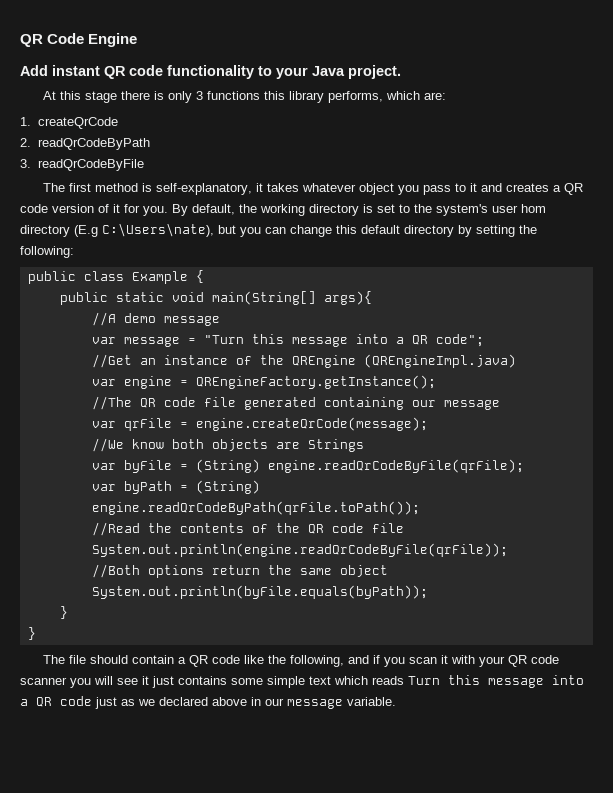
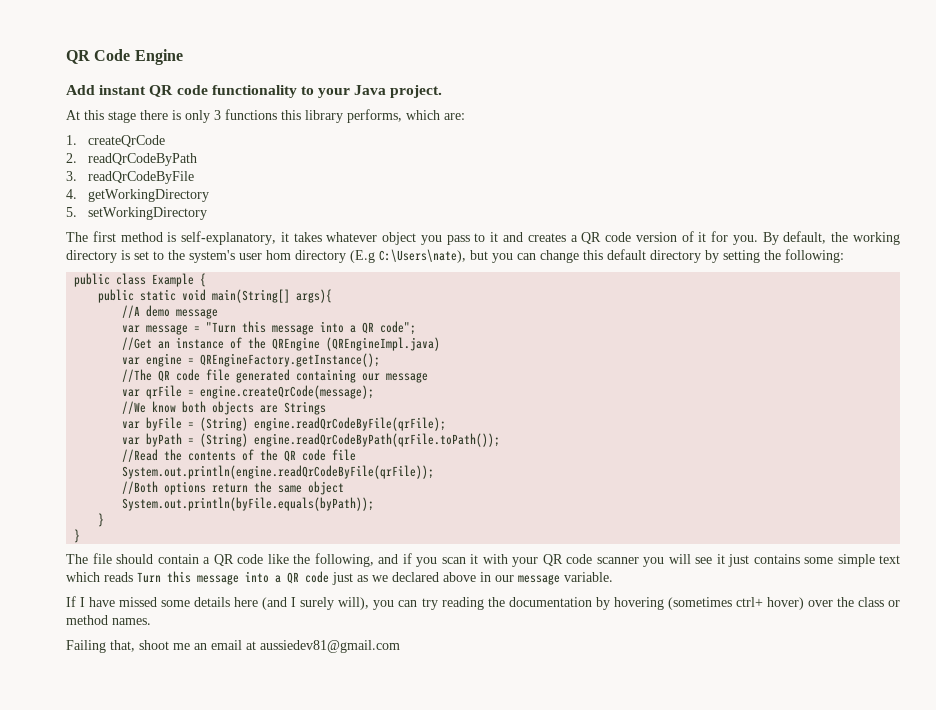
(144, 165) none -> [66,189,210,202] [66,207,208,220] // 4. getWorkingDirectory // 5. setWorkingDirectory
(396, 701) none -> [66,596,900,610] [66,615,151,625] [66,640,400,653] // If I have missed some details here (and I surely will), you can try reading the documentation by hovering (sometimes ctrl+ hover) over the class or method names. // Failing that, shoot me an email at aussiedev81@gmail.com

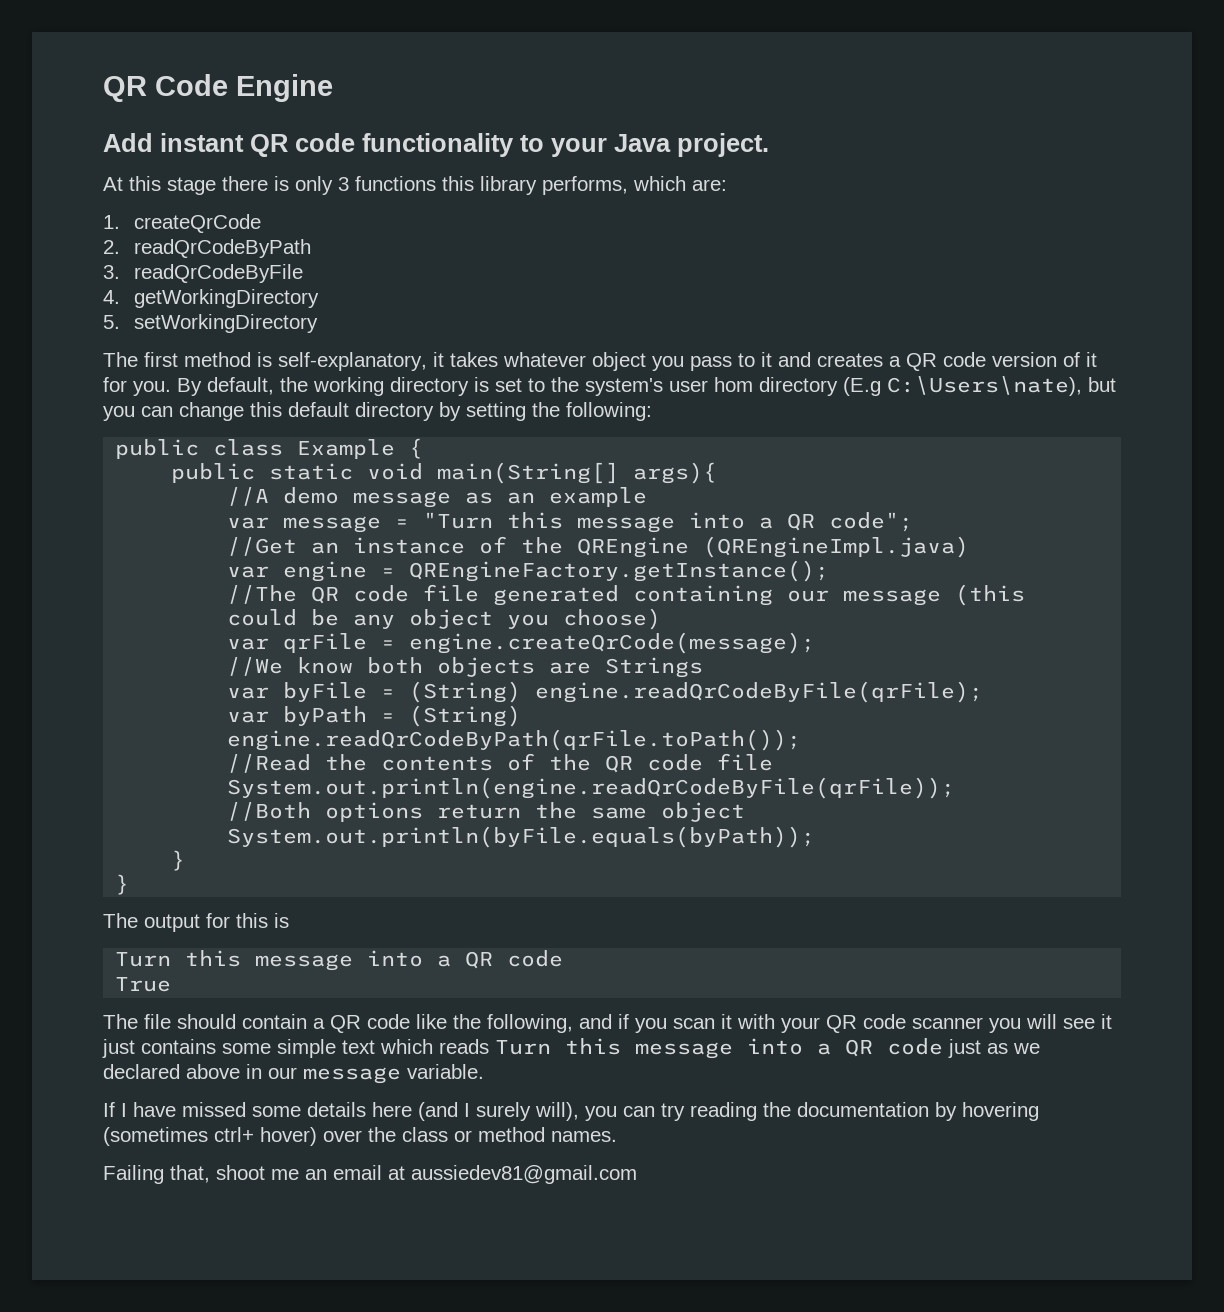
(219, 313) none -> [465,487,648,507] as an example
(429, 377) none -> [955,584,1026,606] [227,608,662,630] (this could be any object you choose)
(81, 536) none -> [103,913,289,932] [115,950,564,971] [115,977,172,992] // The output for this is // Turn this message into a QR code // True

